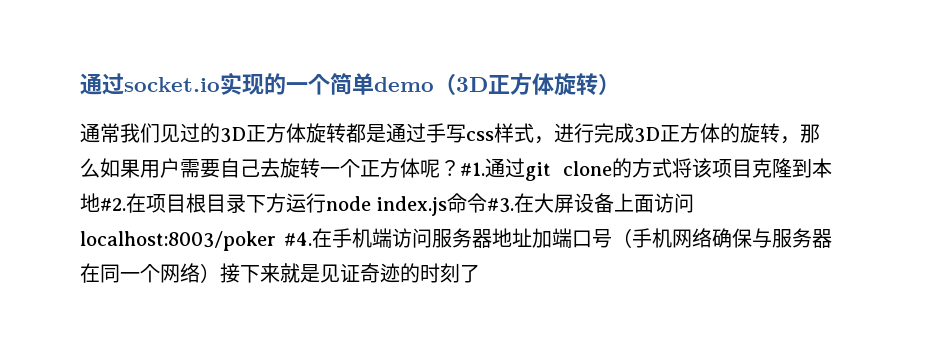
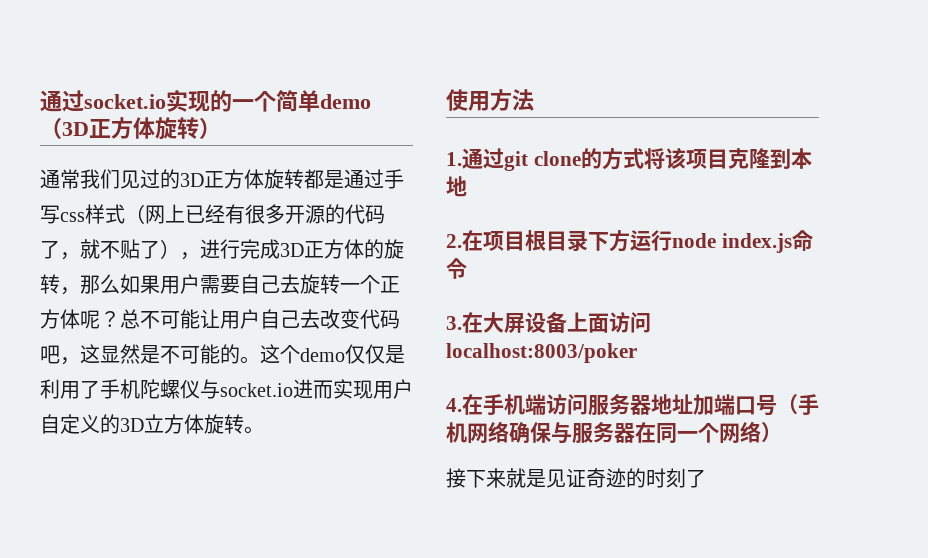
(534, 133) none -> [125,204,385,224] [40,239,180,260] （网上已经有很多开源的代码了，就不贴了）
[460,162,485,176] #1. -> [120,309,400,329] [40,344,405,365] [40,379,413,399] [40,414,264,434] [446,89,534,111] [446,152,462,166] 总不可能让用户自己去改变代码吧，这显然是不可能的。这个demo仅仅是利用了手机陀螺仪与socket.io进而实现用户自定义的3D立方体旋转。 // 使用方法 // 1.
[100,198,126,211] #2. -> [446,234,462,248] // 2.
[487,198,515,213] #3. -> [446,316,462,330] // 3.
[284,232,312,246] #4. -> [446,398,462,412] // 4.
(220, 273) none -> (782, 432) //

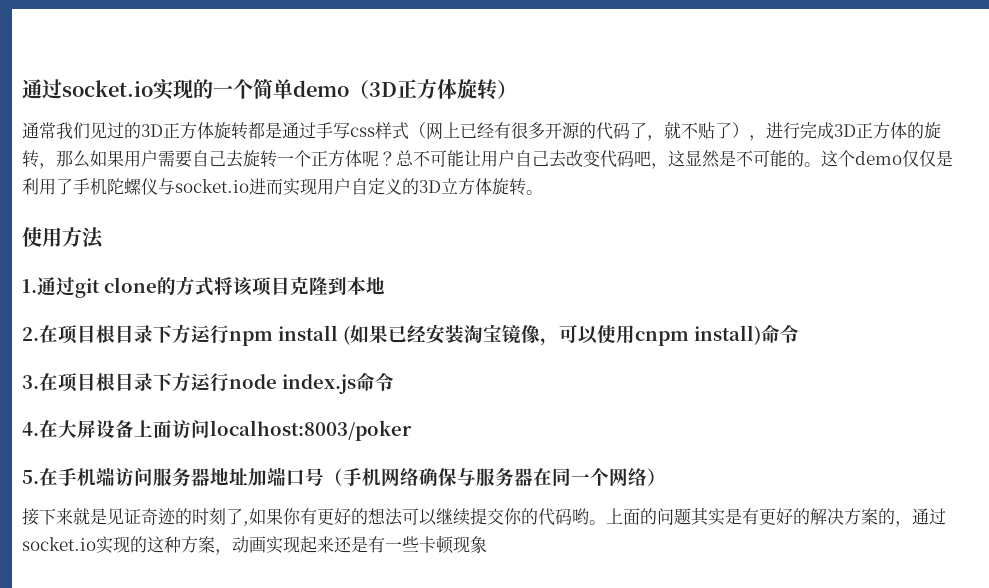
(672, 240) none -> [229,324,799,346] [22,372,229,392] npm install (如果已经安装淘宝镜像，可以使用cnpm install)命令 // 3.在项目根目录下方运行
[446,316,462,330] 3. -> [22,422,39,436] 4.
[446,398,462,412] 4. -> [22,470,39,484] 5.
(706, 478) none -> [243,507,946,527] [22,535,487,555] ,如果你有更好的想法可以继续提交你的代码哟。上面的问题其实是有更好的解决方案的，通过socket.io实现的这种方案，动画实现起来还是有一些卡顿现象

